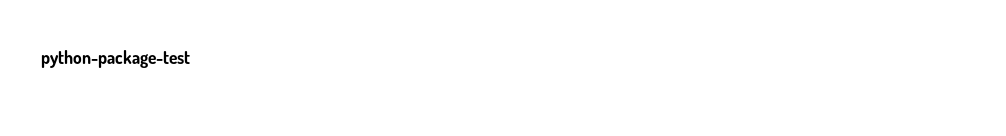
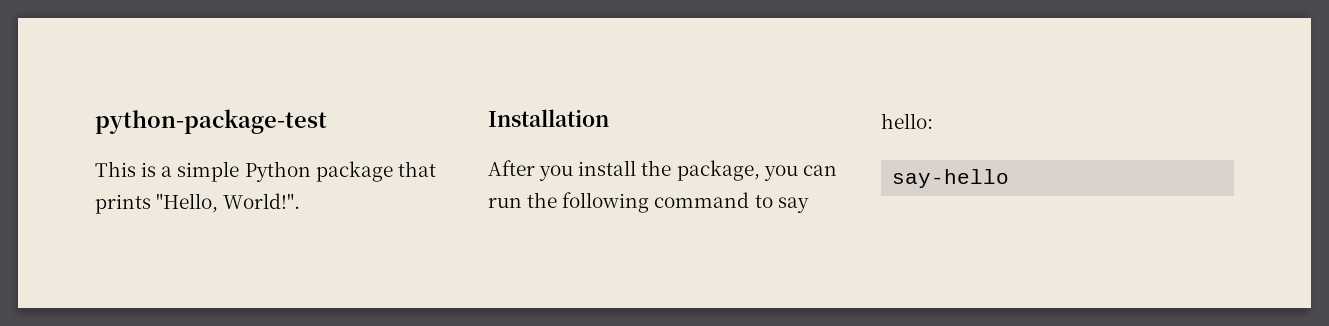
(190, 59) none -> [95,161,436,182] [95,193,301,214] [488,109,609,127] [488,160,837,181] [488,192,809,213] [881,113,933,129] [892,169,1010,188] // This is a simple Python package that prints "Hello, World!". // Installation // After you install the package, you can run the following command to say hello: // say-hello

